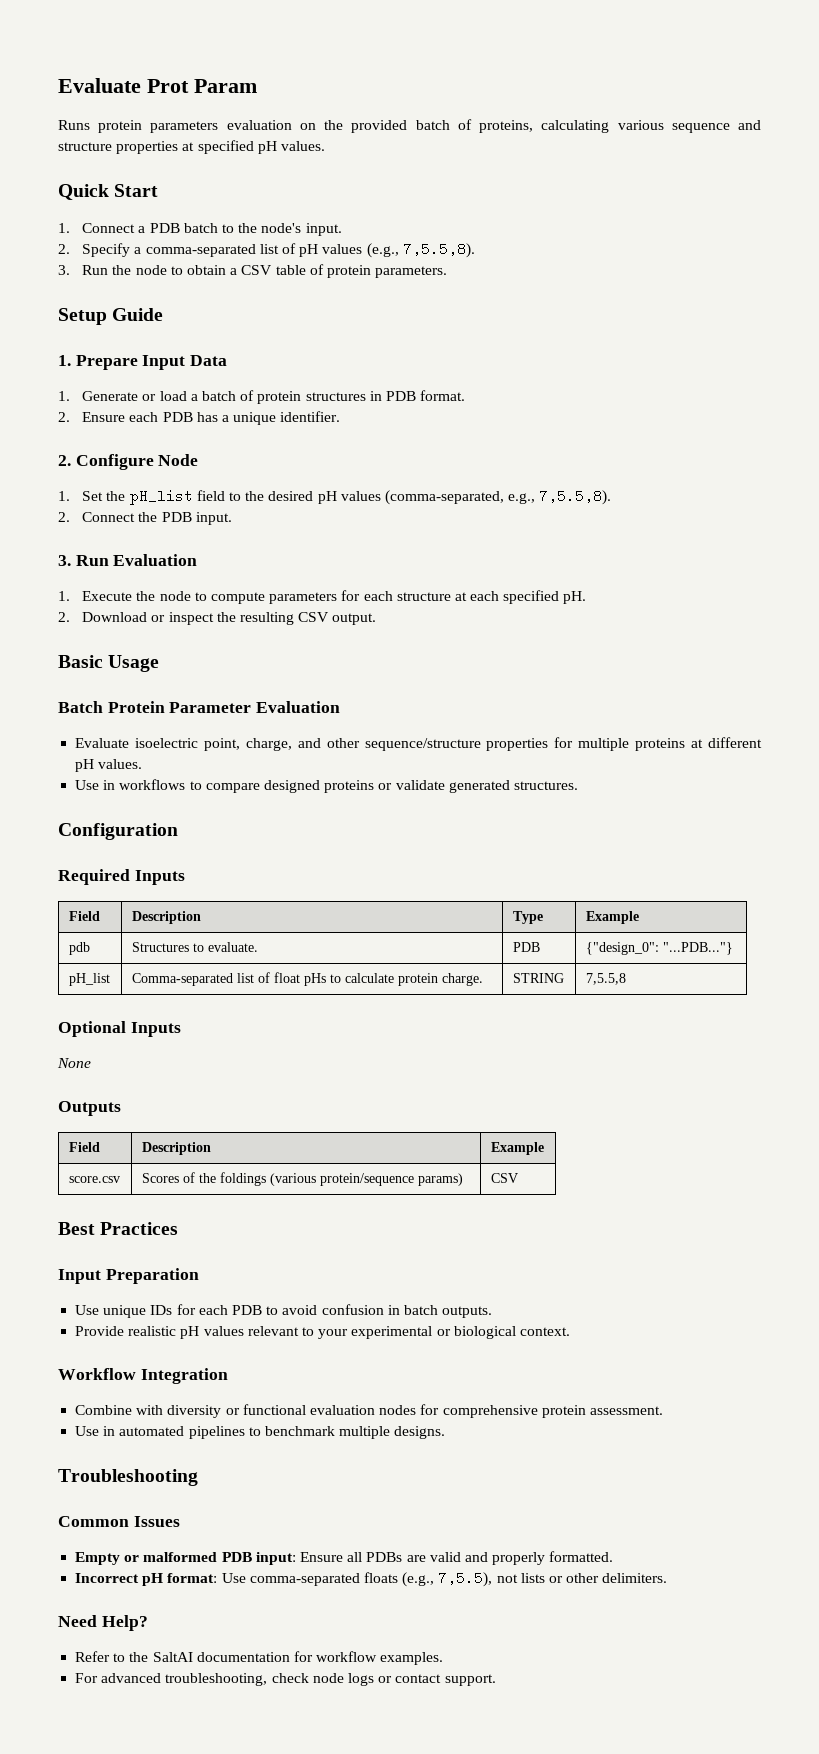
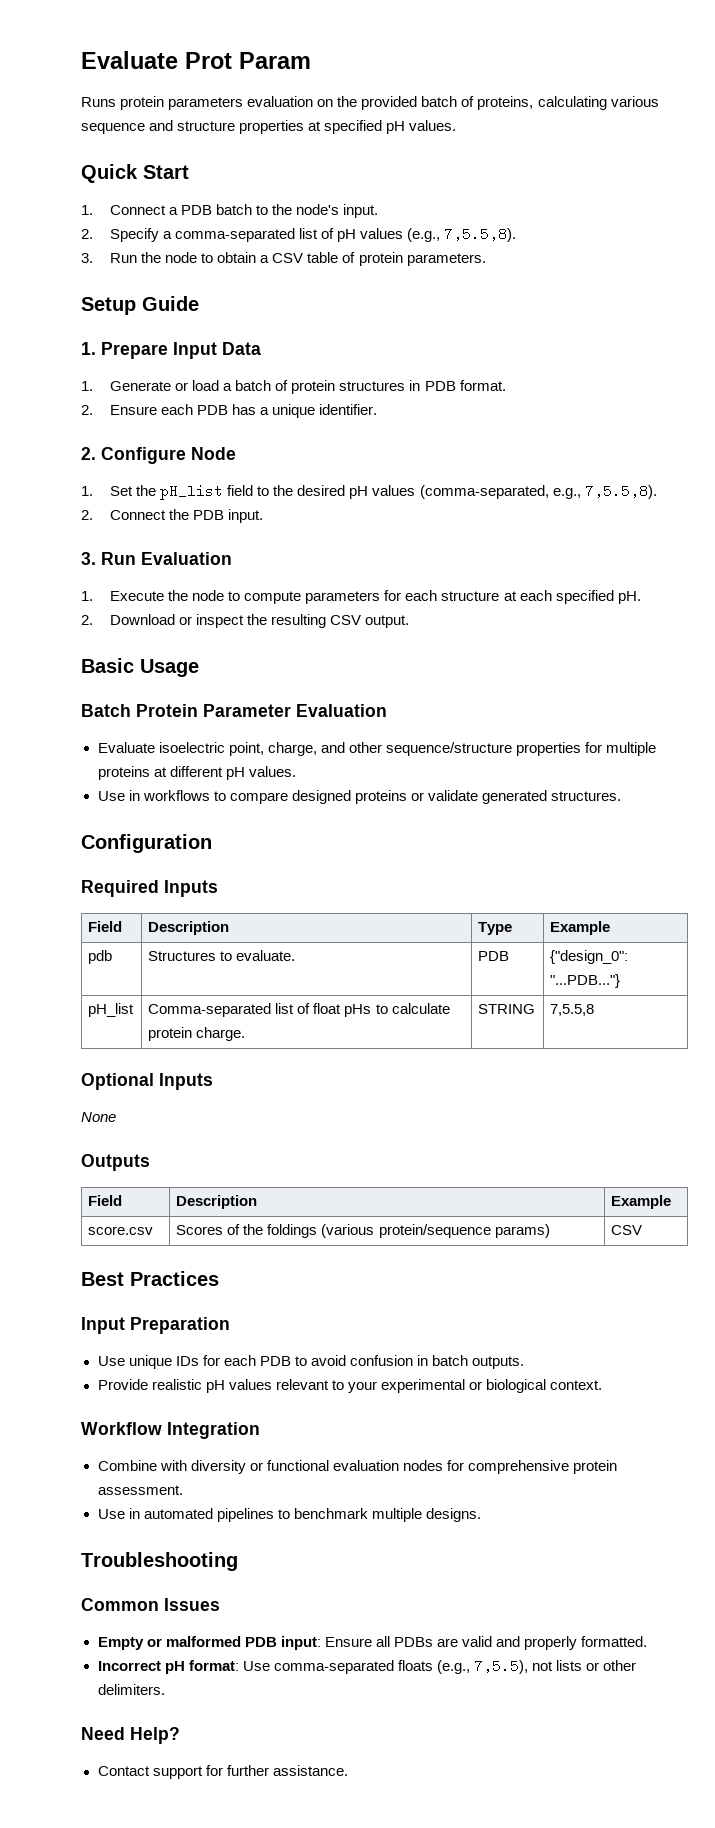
[75,1651,444,1665] [75,1673,496,1686] Refer to the SaltAI documentation for workflow examples. // For advanced troubleshooting, check node logs or contact support. -> [97,1765,348,1779] Contact support for further assistance.

